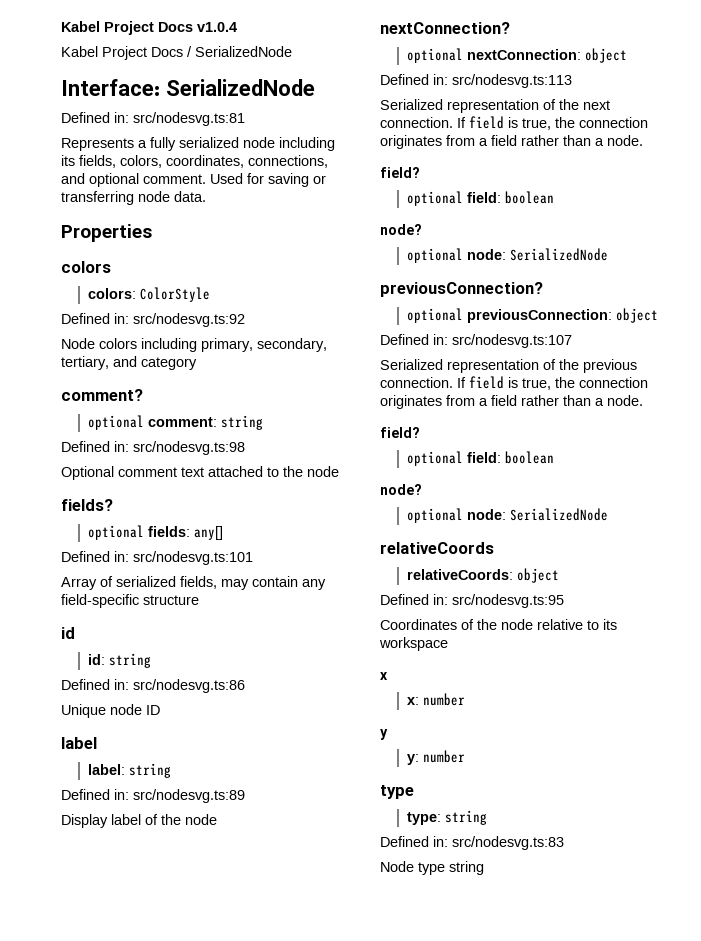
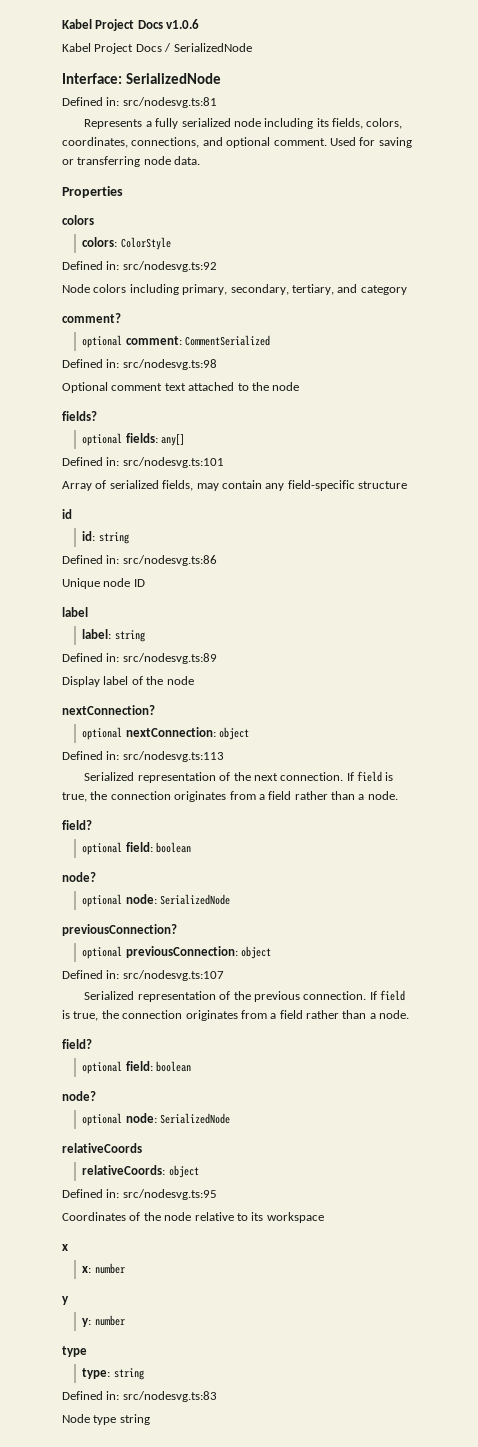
[61,21,237,35] Kabel Project Docs v1.0.4 -> [62,19,200,31] Kabel Project Docs v1.0.6
[221,415,264,430] string -> [185,335,271,346] CommentSerialized

